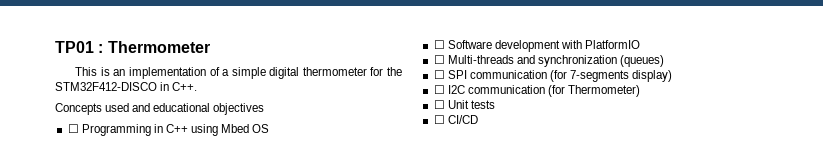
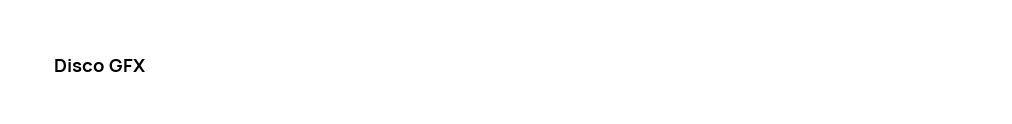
[55,41,210,53] [75,67,402,79] [55,82,198,91] [55,103,265,115] [67,124,270,136] [433,40,641,52] [433,55,665,67] [433,70,673,82] [433,85,641,97] [433,100,495,109] [433,115,478,124] TP01 : Thermometer // This is an implementation of a simple digital thermometer for the STM32F412-DISCO in C++. // Concepts used and educational objectives // ☐ Programming in C++ using Mbed OS // ☐ Software development with PlatformIO // ☐ Multi-threads and synchronization (queues) // ☐ SPI communication (for 7-segments display) // ☐ I2C communication (for Thermometer) // ☐ Unit tests // ☐ CI/CD -> [54,59,145,72] Disco GFX

